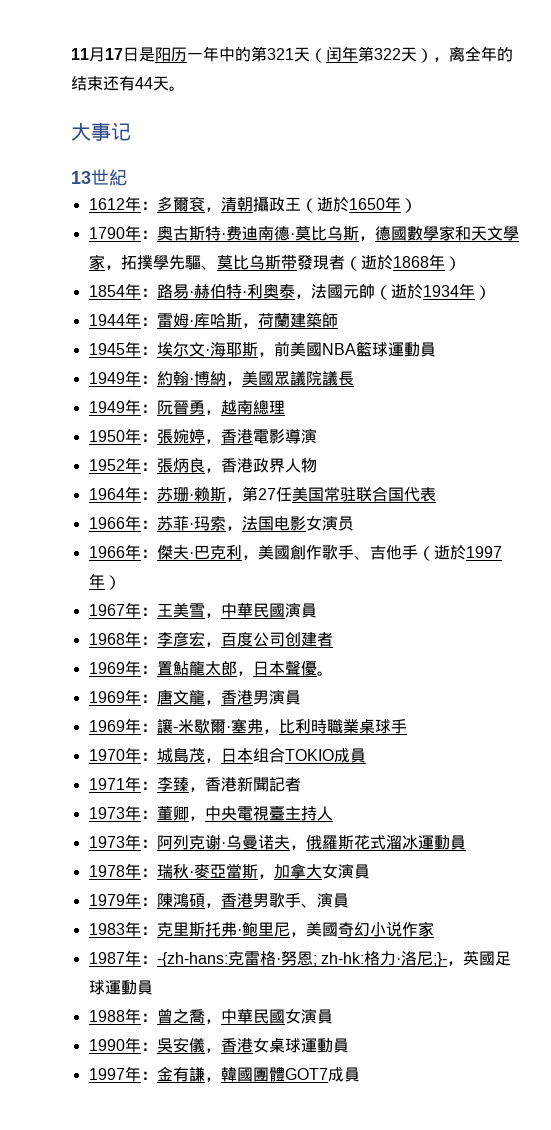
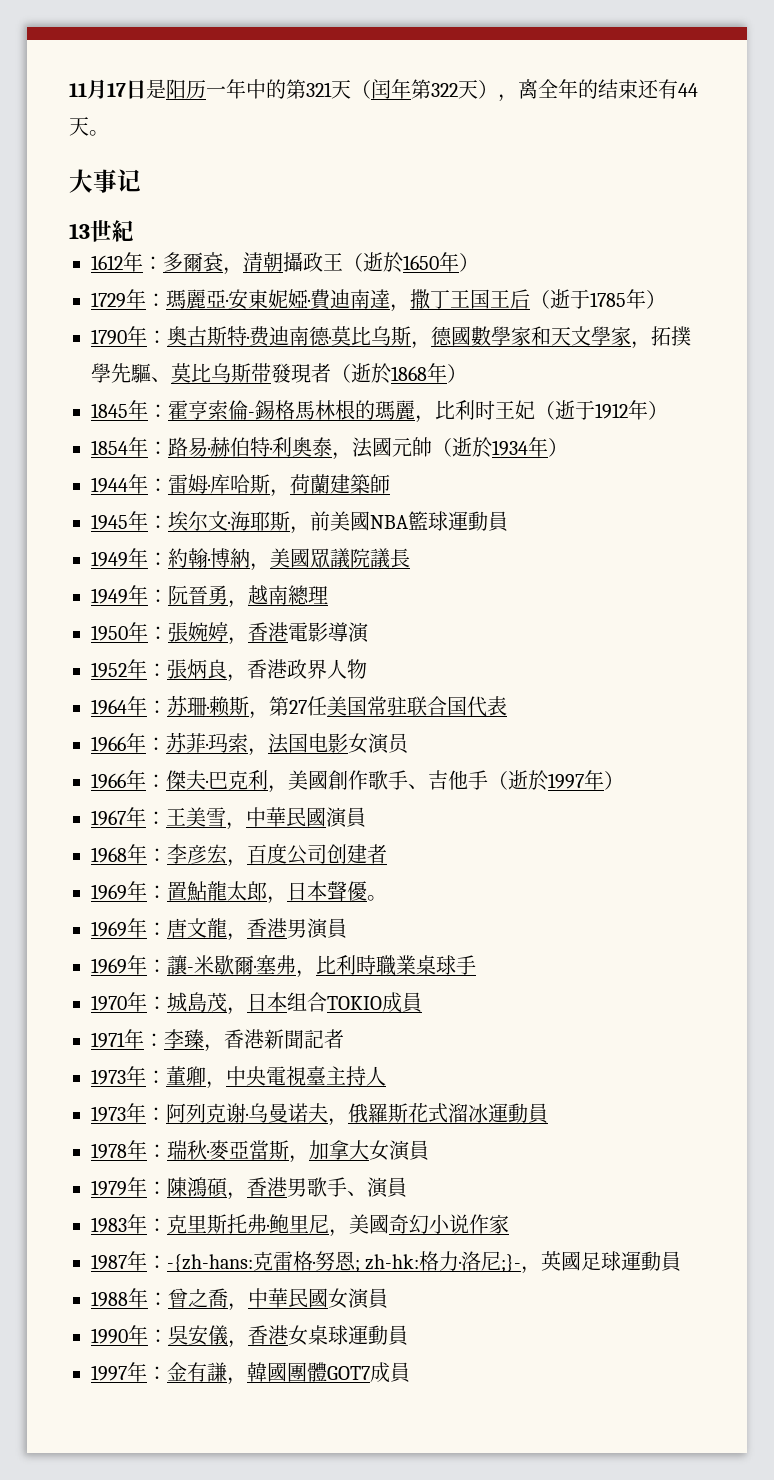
(417, 205) none -> [91,289,666,312] // 1729年：瑪麗亞·安東妮婭·費迪南達，撒丁王国王后（逝于1785年）
(461, 263) none -> [91,400,668,423] // 1845年：霍亨索倫-錫格馬林根的瑪麗，比利时王妃（逝于1912年）

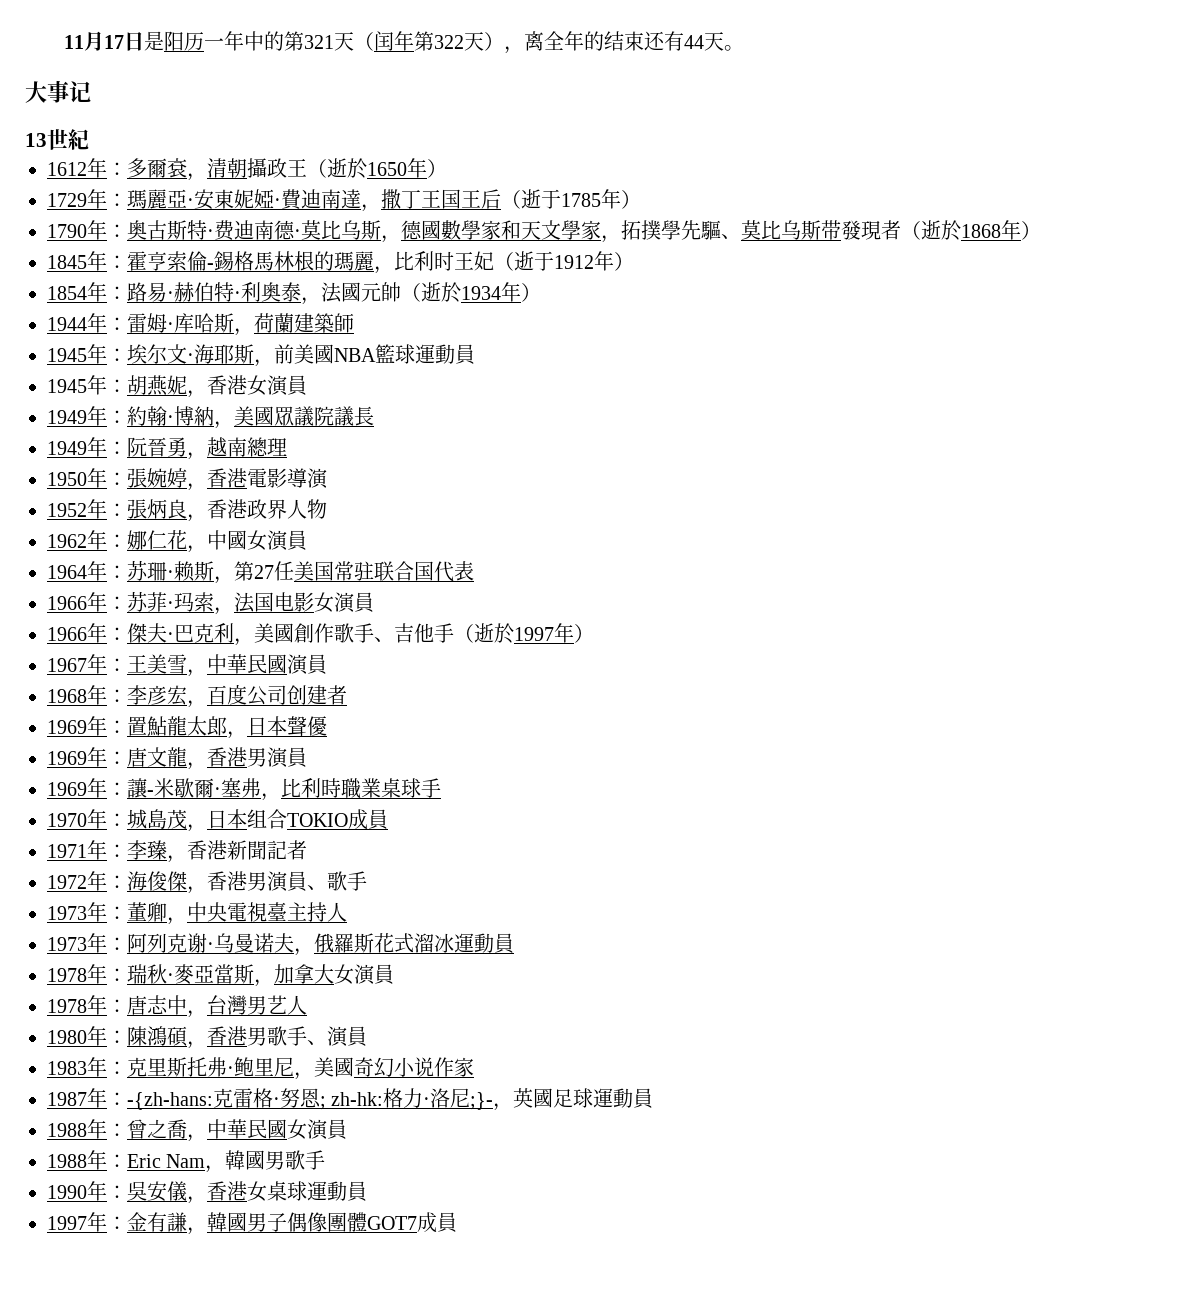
(508, 521) none -> [47,375,307,398] // 1945年：胡燕妮，香港女演員
(367, 669) none -> [47,530,307,553] // 1962年：娜仁花，中國女演員
[388,733,410,754] 员 -> [354,592,374,612] 員
[367,895,387,901] 。 -> (327, 726) none
(344, 1039) none -> [47,871,367,894] // 1972年：海俊傑，香港男演員、歌手
[91,1180,127,1196] 1979 -> [47,995,307,1018] [47,1030,87,1044] 1978年：唐志中，台灣男艺人 // 1980
(388, 1298) none -> [47,1150,326,1173] // 1988年：Eric Nam，韓國男歌手
(287, 1372) none -> [247,1212,327,1232] 男子偶像

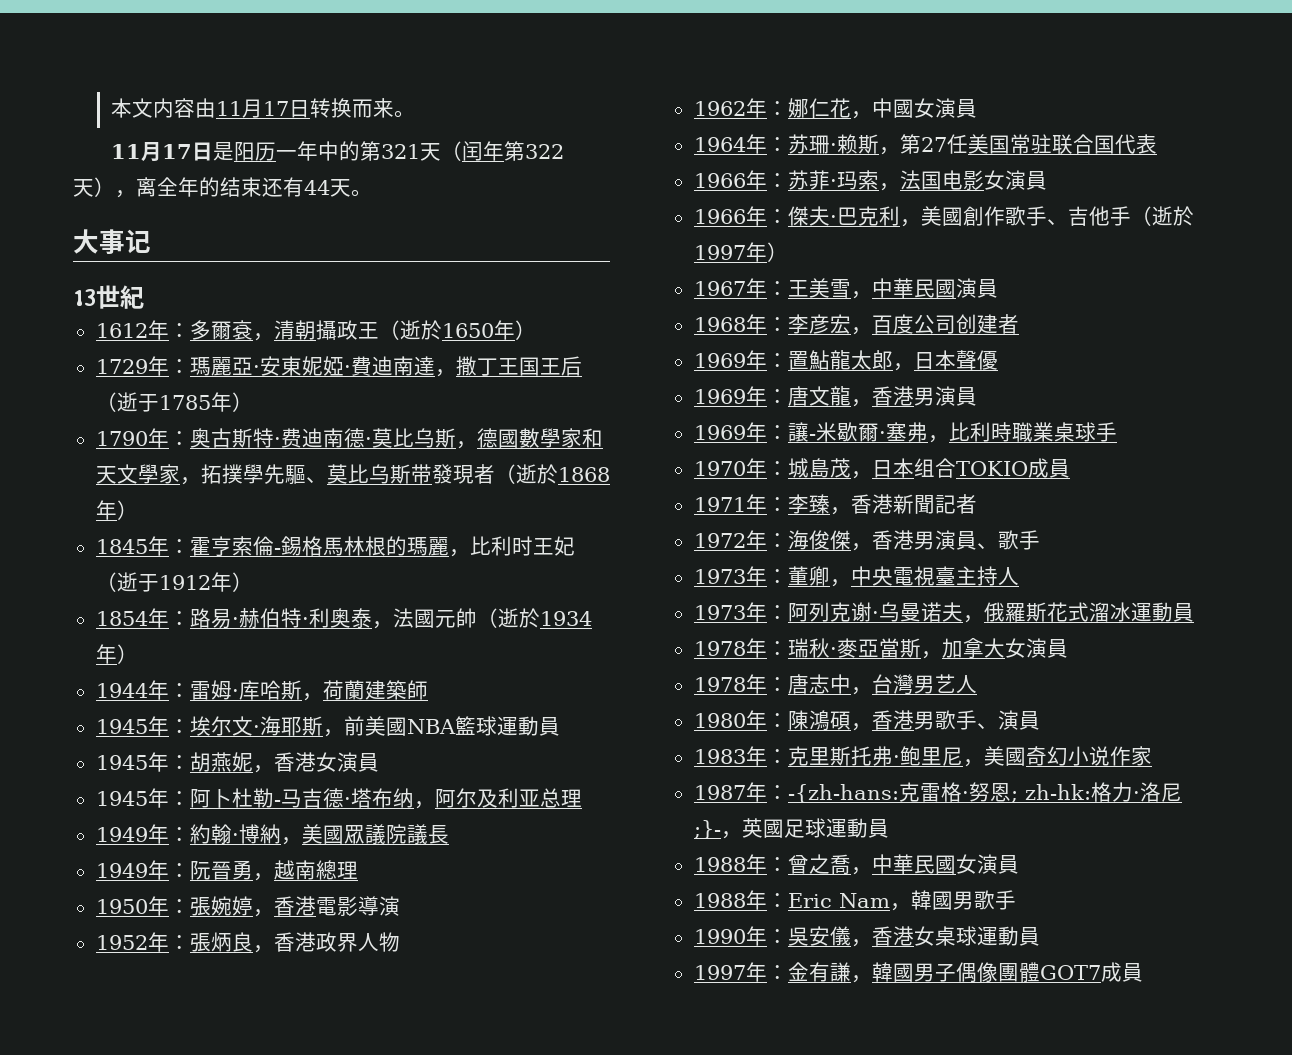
(63, 42) none -> [111,98,416,118] 本文内容由11月17日转换而来。 //
(307, 385) none -> [95,788,582,809] // 1945年：阿卜杜勒-马吉德·塔布纳，阿尔及利亚总理

